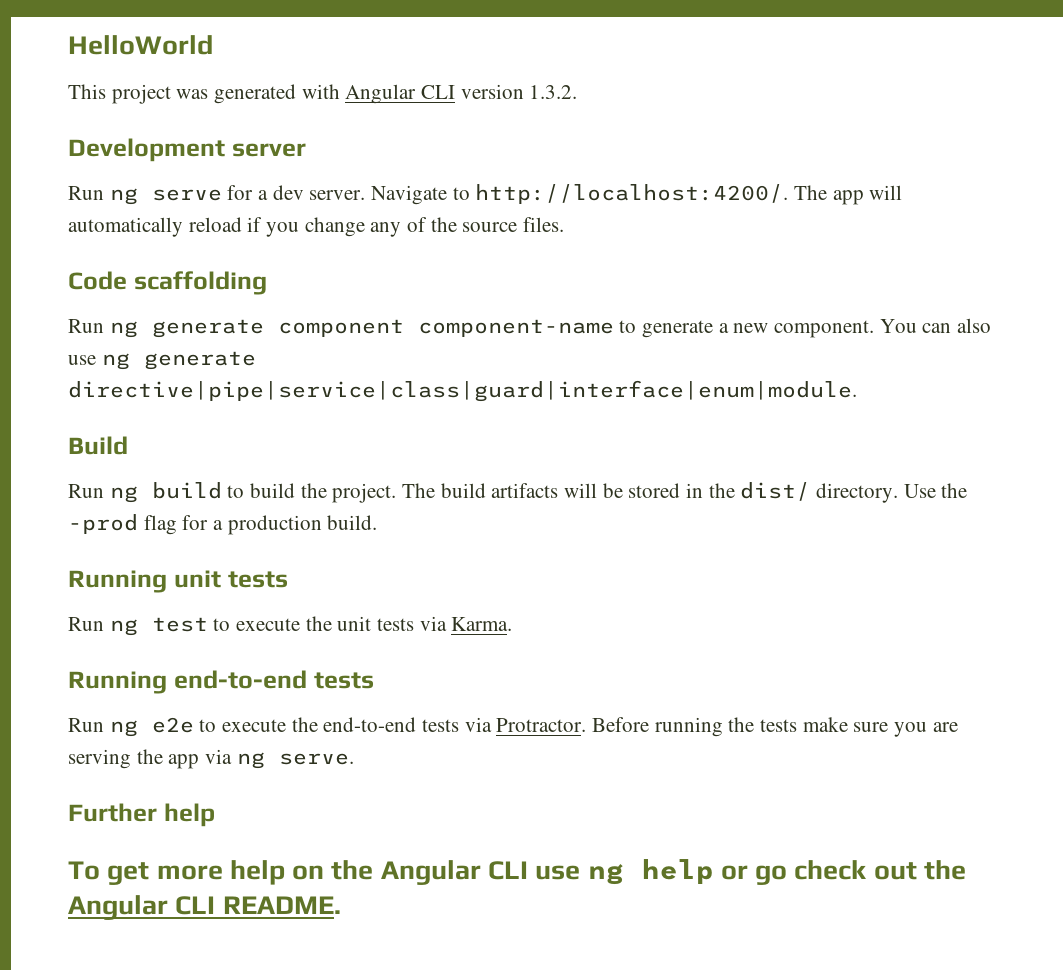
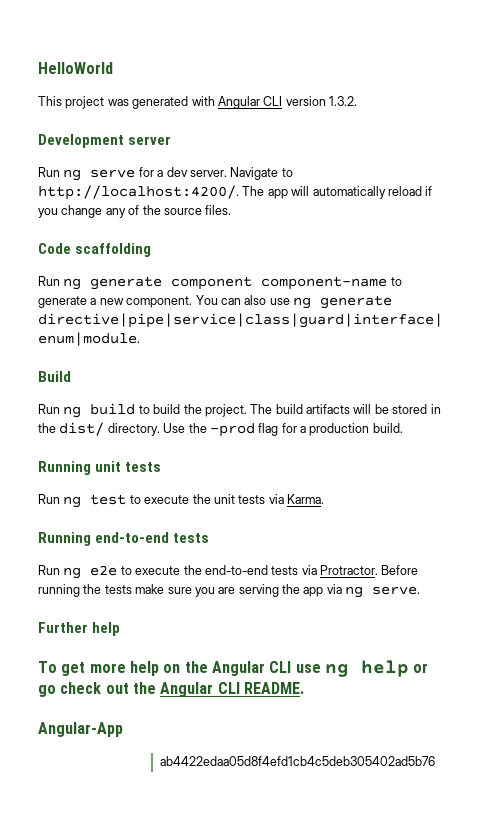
(341, 905) none -> [38,722,123,737] [159,756,435,766] // Angular-App // ab4422edaa05d8f4efd1cb4c5deb305402ad5b76

